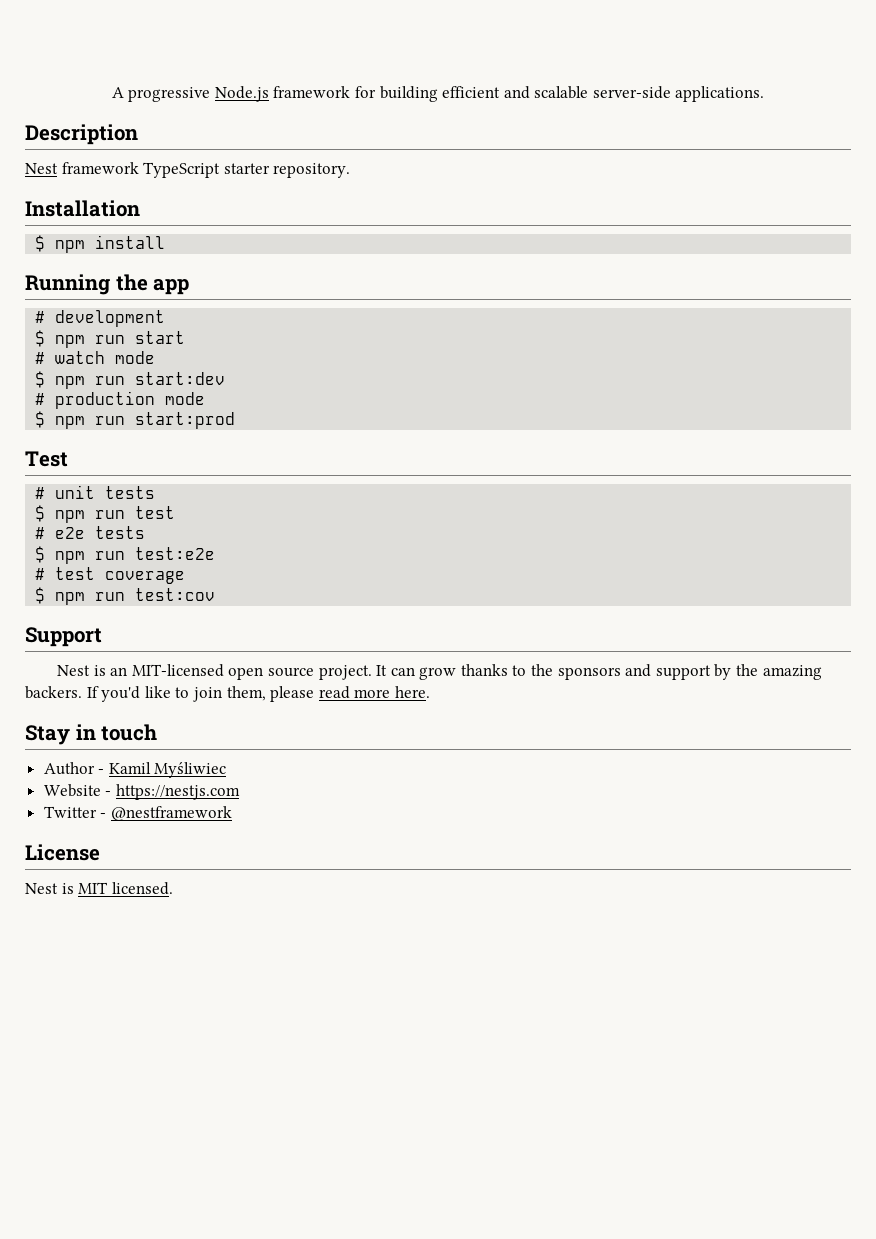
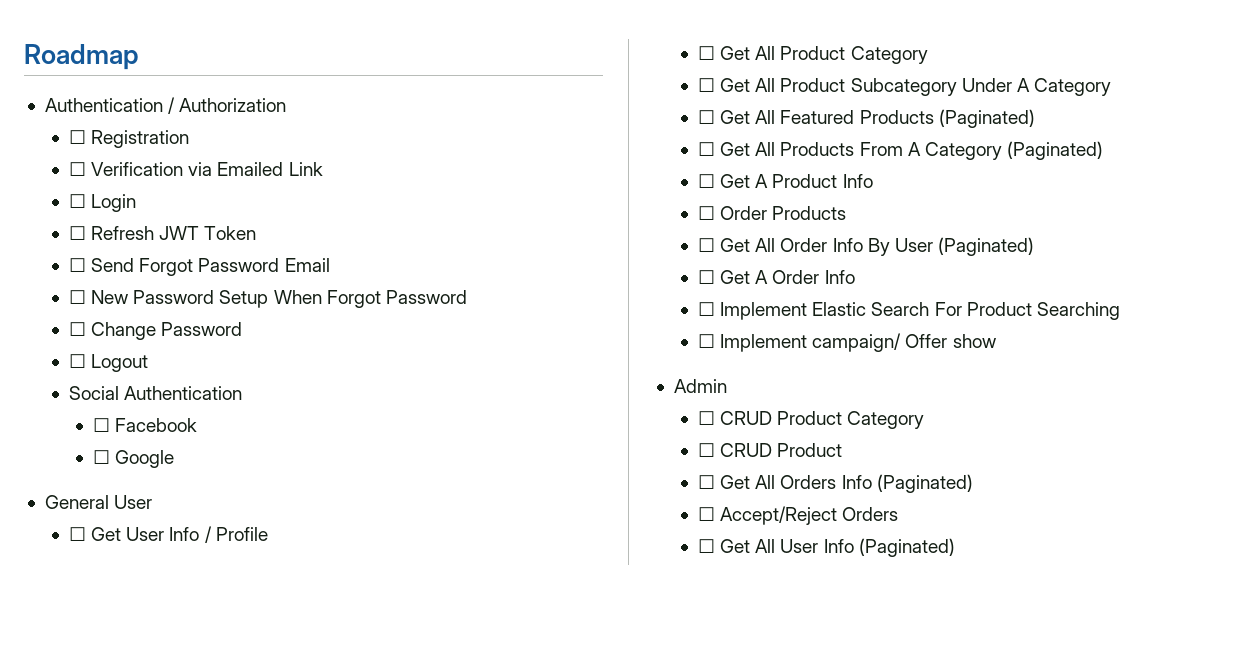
[111,86,765,102] [25,124,138,145] [25,162,351,178] [25,200,140,217] [35,235,166,253] [25,274,190,295] [35,310,166,327] [35,330,186,348] [35,351,156,364] [35,371,226,389] [35,391,206,409] [35,411,236,429] [25,451,68,467] [35,485,156,499] [35,505,176,523] [35,526,146,539] [35,546,216,564] [35,567,186,584] [35,587,216,605] [25,627,102,647] [56,664,822,680] [25,686,430,702] [25,724,158,745] [43,762,227,778] [43,784,240,800] [43,806,232,821] [25,844,100,861] [25,882,173,895] A progressive Node.js framework for building efficient and scalable server-side applications. // Description // Nest framework TypeScript starter repository. // Installation // $ npm install // Running the app // # development // $ npm run start // # watch mode // $ npm run start:dev // # production mode // $ npm run start:prod // Test // # unit tests // $ npm run test // # e2e tests // $ npm run test:e2e // # test coverage // $ npm run test:cov // Support // Nest is an MIT-licensed open source project. It can grow thanks to the sponsors and support by the amazing backers. If you'd like to join them, please read more here. // Stay in touch // Author - Kamil Myśliwiec // Website - https://nestjs.com // Twitter - @nestframework // License // Nest is MIT licensed. -> [24,44,139,70] [44,97,287,114] [68,130,190,148] [68,162,323,176] [68,194,137,212] [68,226,257,240] [68,258,330,276] [68,290,467,308] [68,322,243,340] [68,354,149,372] [68,386,243,400] [93,418,198,432] [93,450,175,468] [44,495,153,509] [68,526,268,543] [697,46,928,64] [697,78,1111,96] [697,109,1035,128] [697,141,1103,160] [697,174,873,188] [697,206,847,220] [697,237,1034,256] [697,270,855,284] [697,302,1120,320] [697,333,996,352] [673,379,727,393] [697,411,925,429] [697,443,843,457] [697,474,973,493] [697,506,899,525] [697,538,955,557] Roadmap // Authentication / Authorization // ☐ Registration // ☐ Verification via Emailed Link // ☐ Login // ☐ Refresh JWT Token // ☐ Send Forgot Password Email // ☐ New Password Setup When Forgot Password // ☐ Change Password // ☐ Logout // Social Authentication // ☐ Facebook // ☐ Google // General User // ☐ Get User Info / Profile // ☐ Get All Product Category // ☐ Get All Product Subcategory Under A Category // ☐ Get All Featured Products (Paginated) // ☐ Get All Products From A Category (Paginated) // ☐ Get A Product Info // ☐ Order Products // ☐ Get All Order Info By User (Paginated) // ☐ Get A Order Info // ☐ Implement Elastic Search For Product Searching // ☐ Implement campaign/ Offer show // Admin // ☐ CRUD Product Category // ☐ CRUD Product // ☐ Get All Orders Info (Paginated) // ☐ Accept/Reject Orders // ☐ Get All User Info (Paginated)

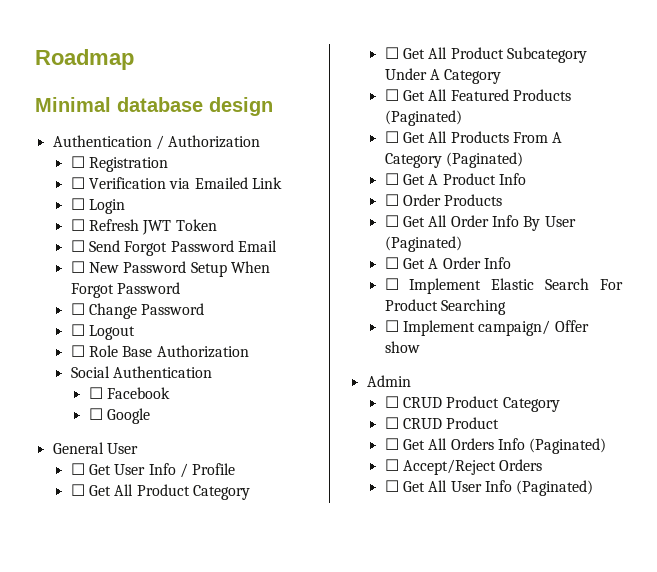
(139, 57) none -> [35,97,273,116] // Minimal database design
(149, 363) none -> [70,345,249,358] // ☐ Role Base Authorization

